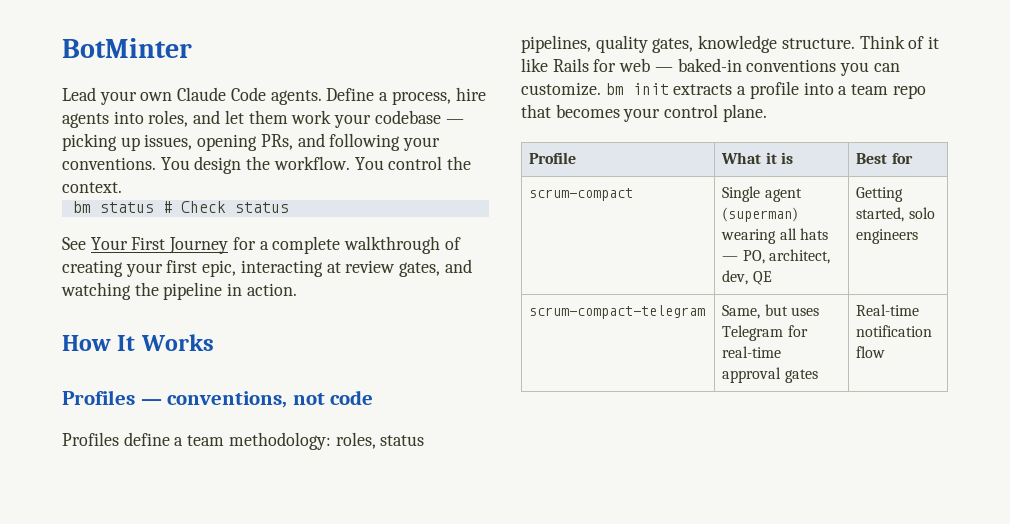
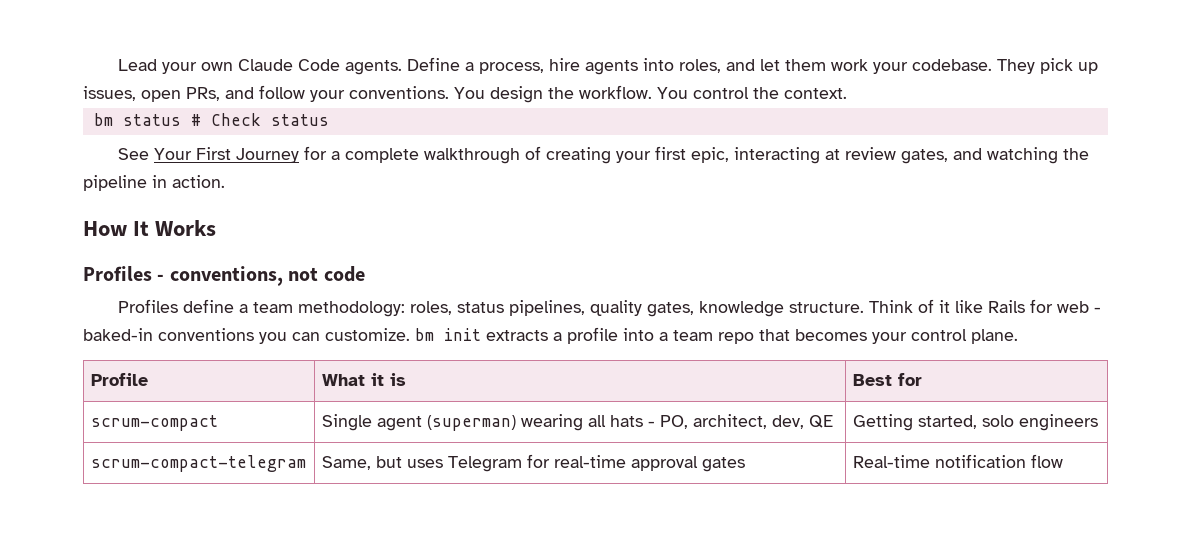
[62,38,192,58] BotMinter // -> (117, 65) none
[374,110,464,124] [62,133,117,151] codebase — picking -> [911,58,1073,74] codebase. They pick
[197,134,258,151] opening -> [141,90,181,102] open
[329,133,401,151] following -> [259,85,305,99] follow
[140,399,162,405] — -> [157,274,165,281] -
[654,67,673,72] — -> [1093,307,1101,313] -
[722,256,739,261] — -> [647,421,655,427] -

